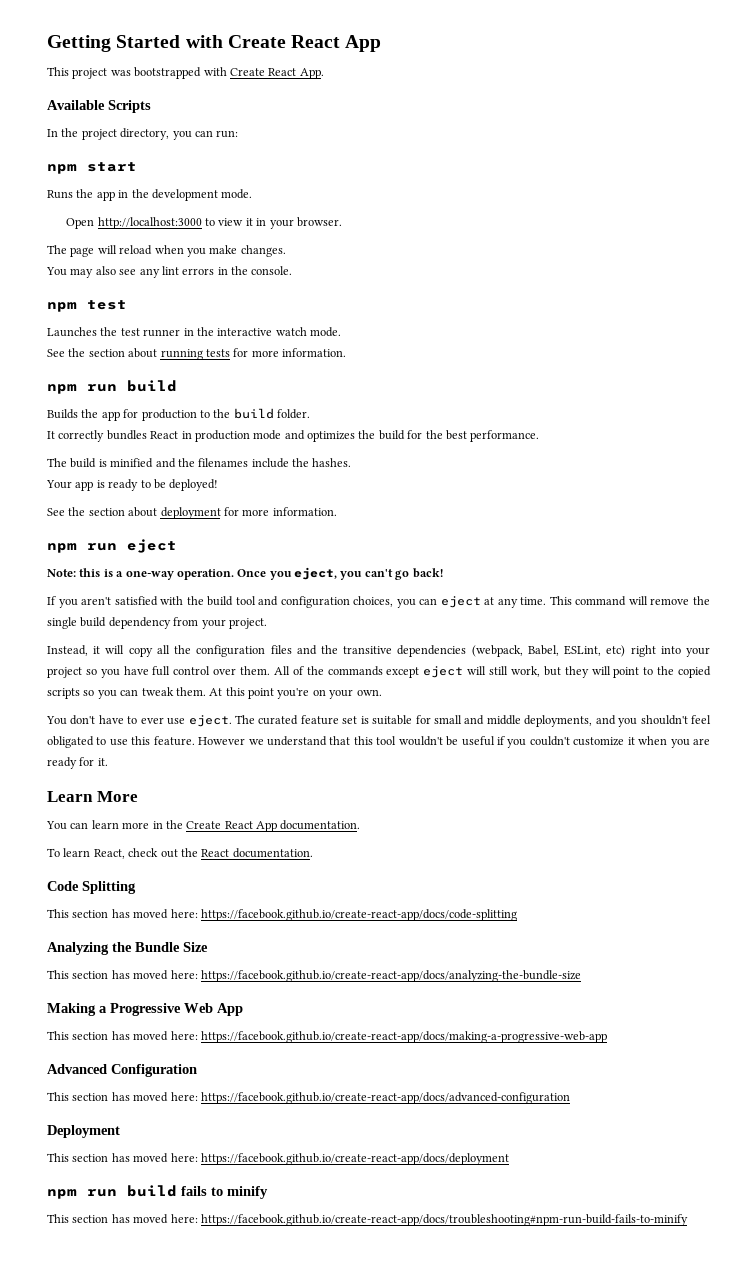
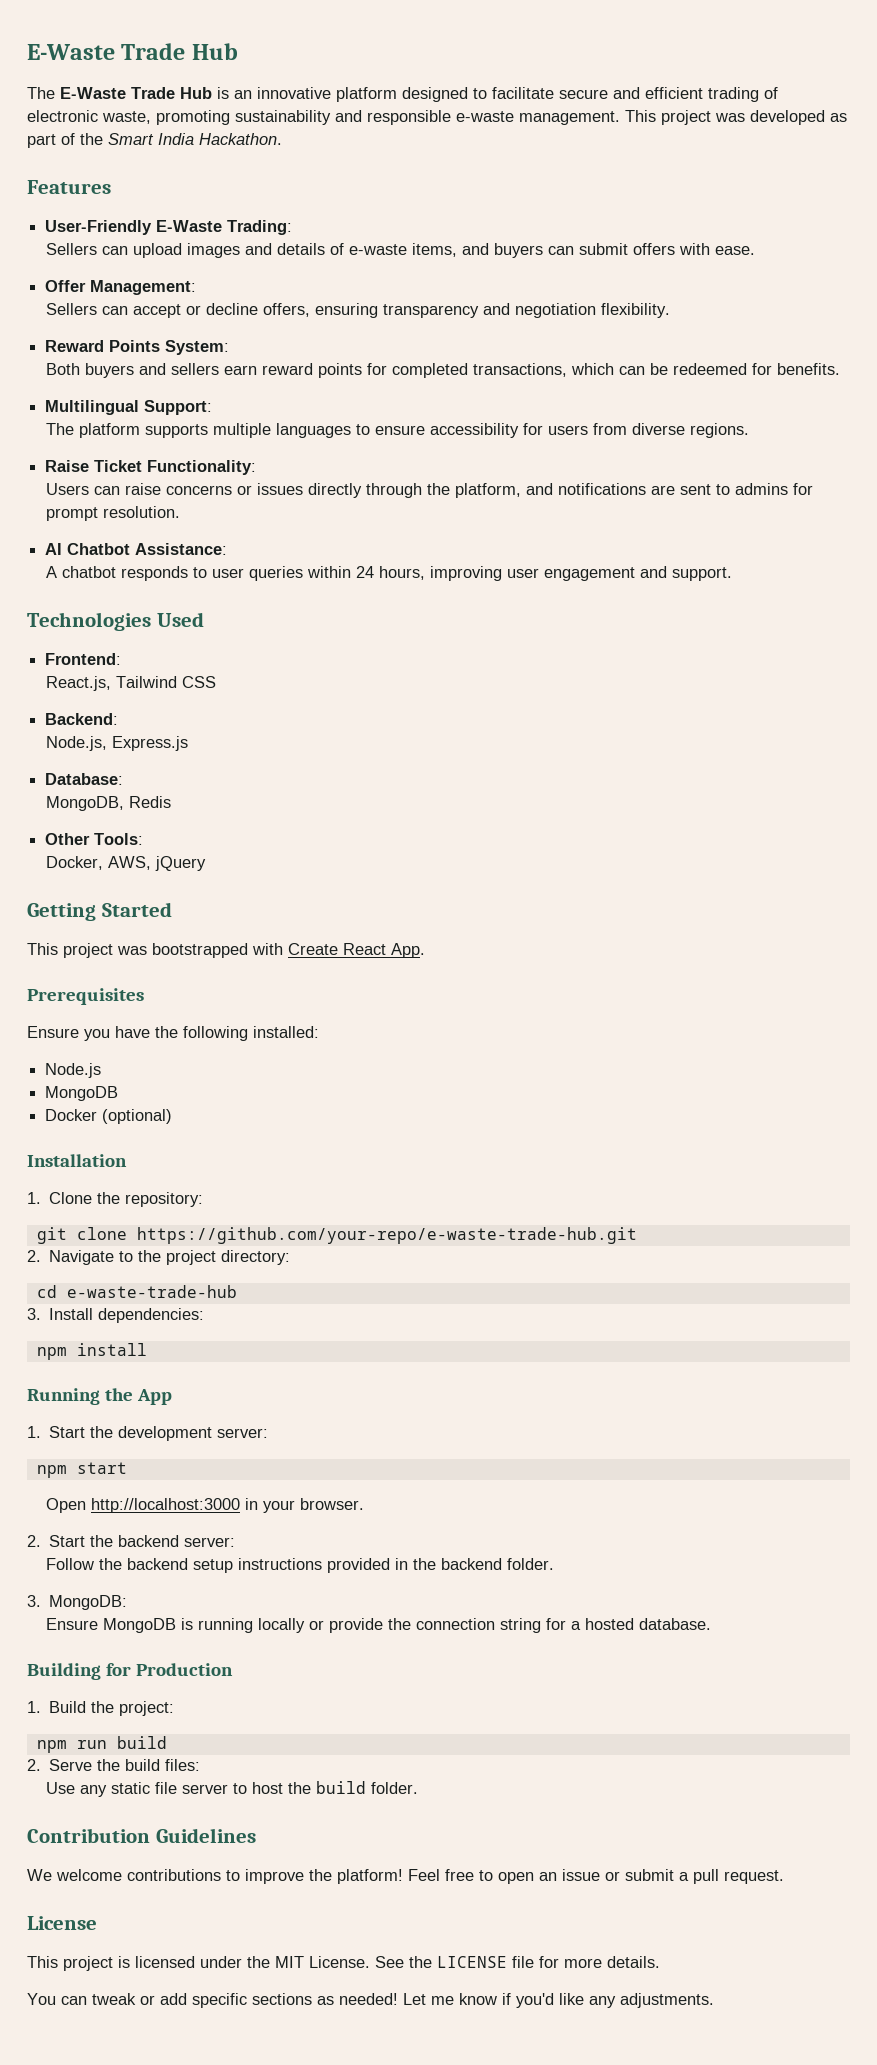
[47,35,382,52] Getting Started with Create React App -> [27,43,238,60] [27,87,778,102] [27,110,847,125] [27,133,282,148] [27,180,111,194] [45,220,293,235] [45,243,755,258] [45,280,197,295] [45,303,670,318] [45,340,230,355] [45,363,840,378] [45,400,213,415] [45,423,749,438] [45,460,257,475] [45,483,813,498] [45,506,180,521] [45,543,228,555] [45,566,732,581] [27,612,204,631] [45,653,122,665] [45,676,216,691] [45,713,119,725] [45,736,188,751] [45,773,124,785] [45,796,171,811] [45,833,144,845] [45,856,206,871] [27,902,172,921] E-Waste Trade Hub // The E-Waste Trade Hub is an innovative platform designed to facilitate secure and efficient trading of electronic waste, promoting sustainability and responsible e-waste management. This project was developed as part of the Smart India Hackathon. // Features // User-Friendly E-Waste Trading: // Sellers can upload images and details of e-waste items, and buyers can submit offers with ease. // Offer Management: // Sellers can accept or decline offers, ensuring transparency and negotiation flexibility. // Reward Points System: // Both buyers and sellers earn reward points for completed transactions, which can be redeemed for benefits. // Multilingual Support: // The platform supports multiple languages to ensure accessibility for users from diverse regions. // Raise Ticket Functionality: // Users can raise concerns or issues directly through the platform, and notifications are sent to admins for prompt resolution. // AI Chatbot Assistance: // A chatbot responds to user queries within 24 hours, improving user engagement and support. // Technologies Used // Frontend: // React.js, Tailwind CSS // Backend: // Node.js, Express.js // Database: // MongoDB, Redis // Other Tools: // Docker, AWS, jQuery // Getting Started
[47,100,151,113] [47,128,239,140] [47,162,137,174] [47,189,253,201] Available Scripts // In the project directory, you can run: // npm start // Runs the app in the development mode. -> [27,988,144,1005] [27,1026,319,1041] [45,1063,102,1078] [45,1086,119,1101] [45,1109,173,1124] [27,1154,127,1167] [27,1192,204,1207] [36,1227,637,1244] [27,1250,291,1265] [36,1285,237,1298] [27,1308,205,1323] [36,1343,147,1360] [27,1388,173,1405] [27,1426,269,1441] [36,1462,127,1478] Prerequisites // Ensure you have the following installed: // Node.js // MongoDB // Docker (optional) // Installation // 1. Clone the repository: // git clone https://github.com/your-repo/e-waste-trade-hub.git // 2. Navigate to the project directory: // cd e-waste-trade-hub // 3. Install dependencies: // npm install // Running the App // 1. Start the development server: // npm start
[205,218,253,226] to view it -> (240, 1505) none
[47,245,286,257] [46,266,293,278] [47,300,127,312] [47,327,341,337] [47,348,346,360] [47,380,177,394] [47,408,310,421] [47,430,540,442] [47,458,352,468] [46,479,219,491] [47,507,337,519] [47,539,177,553] [47,567,443,580] [47,596,710,608] [47,617,267,629] [47,645,710,657] [47,666,711,678] [47,687,382,699] [46,715,712,727] [47,736,711,748] [47,757,108,769] [47,791,138,802] [46,820,361,832] [47,848,313,859] [47,881,136,894] [47,909,517,921] [47,942,208,955] [47,970,581,982] [47,1003,243,1016] [47,1031,607,1043] [47,1064,197,1077] [47,1092,570,1104] [47,1125,120,1138] [47,1153,509,1165] [47,1185,268,1199] [47,1214,688,1226] The page will reload when you make changes. // You may also see any lint errors in the console. // npm test // Launches the test runner in the interactive watch mode. // See the section about running tests for more information. // npm run build // Builds the app for production to the build folder. // It correctly bundles React in production mode and optimizes the build for the best performance. // The build is minified and the filenames include the hashes. // Your app is ready to be deployed! // See the section about deployment for more information. // npm run eject // Note: this is a one-way operation. Once you eject, you can't go back! // If you aren't satisfied with the build tool and configuration choices, you can eject at any time. This command will remove the single build dependency from your project. // Instead, it will copy all the configuration files and the transitive dependencies (webpack, Babel, ESLint, etc) right into your project so you have full control over them. All of the commands except eject will still work, but they will point to the copied scripts so you can tweak them. At this point you're on your own. // You don't have to ever use eject. The curated feature set is suitable for small and middle deployments, and you shouldn't feel obligated to use this feature. However we understand that this tool wouldn't be useful if you couldn't customize it when you are ready for it. // Learn More // You can learn more in the Create React App documentation. // To learn React, check out the React documentation. // Code Splitting // This section has moved here: https://facebook.github.io/create-react-app/docs/code-splitting // Analyzing the Bundle Size // This section has moved here: https://facebook.github.io/create-react-app/docs/analyzing-the-bundle-size // Making a Progressive Web App // This section has moved here: https://facebook.github.io/create-react-app/docs/making-a-progressive-web-app // Advanced Configuration // This section has moved here: https://facebook.github.io/create-react-app/docs/advanced-configuration // Deployment // This section has moved here: https://facebook.github.io/create-react-app/docs/deployment // npm run build fails to minify // This section has moved here: https://facebook.github.io/create-react-app/docs/troubleshooting#npm-run-build-fails-to-minify -> [27,1535,236,1547] [45,1558,554,1573] [27,1595,128,1610] [45,1618,711,1633] [27,1663,234,1680] [27,1701,175,1716] [36,1736,167,1753] [27,1759,201,1771] [45,1781,418,1797] [27,1828,256,1843] [27,1869,784,1884] [27,1916,97,1930] [27,1956,660,1971] [27,1993,714,2008] 2. Start the backend server: // Follow the backend setup instructions provided in the backend folder. // 3. MongoDB: // Ensure MongoDB is running locally or provide the connection string for a hosted database. // Building for Production // 1. Build the project: // npm run build // 2. Serve the build files: // Use any static file server to host the build folder. // Contribution Guidelines // We welcome contributions to improve the platform! Feel free to open an issue or submit a pull request. // License // This project is licensed under the MIT License. See the LICENSE file for more details. // You can tweak or add specific sections as needed! Let me know if you'd like any adjustments.

